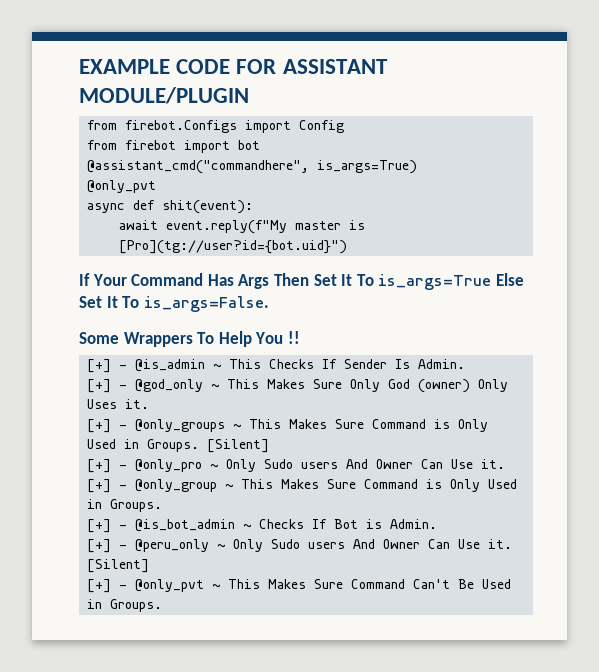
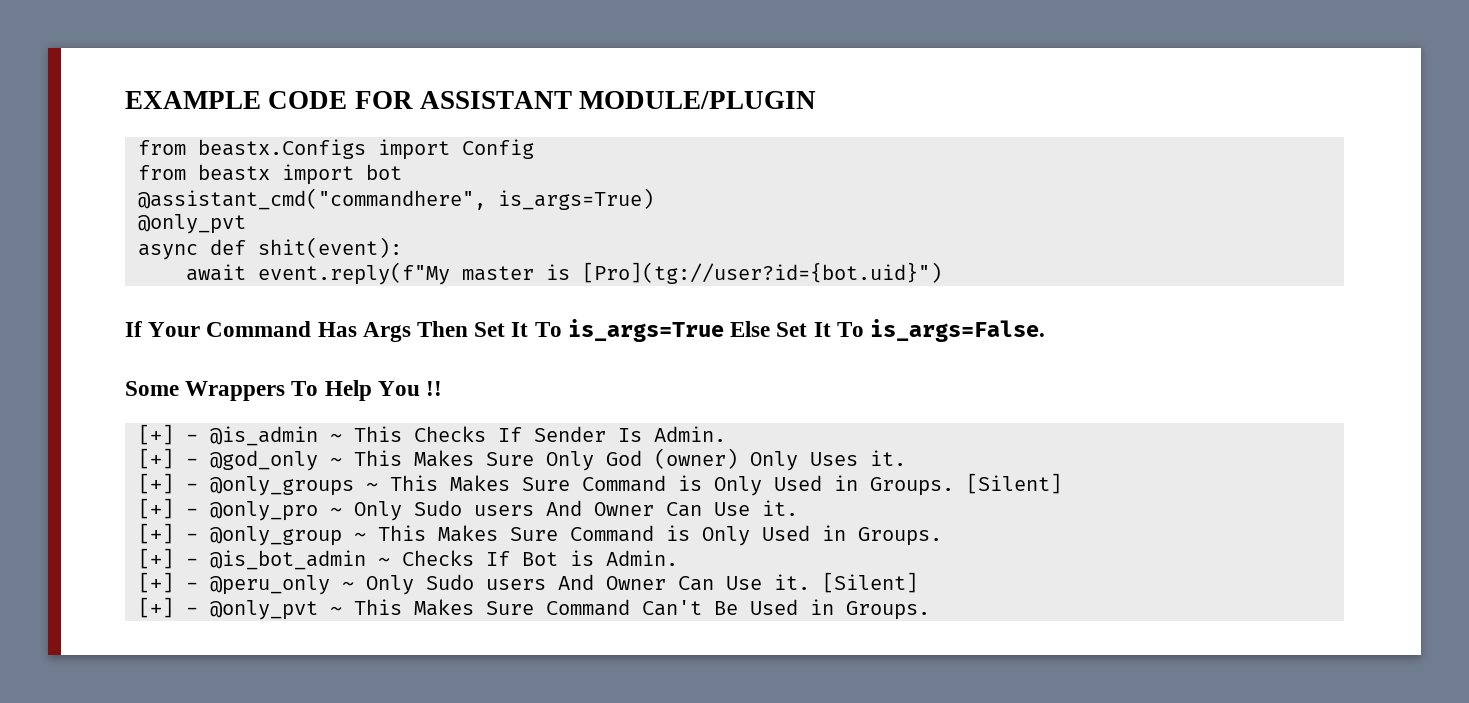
[125,120,238,133] firebot.Configs -> [197,139,366,159] beastx.Configs
[125,140,177,150] firebot -> [197,164,270,181] beastx

